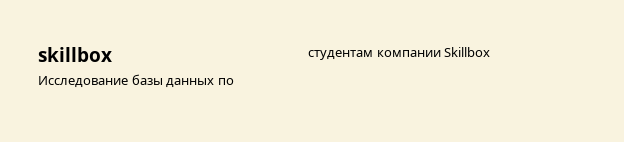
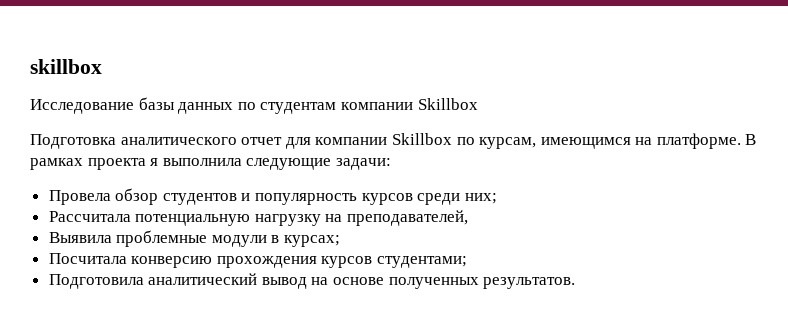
(491, 52) none -> [30,133,757,149] [30,158,391,170] [48,188,497,205] [48,210,469,226] [48,230,341,247] [48,253,468,268] [48,273,576,289] // Подготовка аналитического отчет для компании Skillbox по курсам, имеющимся на платформе. В рамках проекта я выполнила следующие задачи: // Провела обзор студентов и популярность курсов среди них; // Рассчитала потенциальную нагрузку на преподавателей, // Выявила проблемные модули в курсах; // Посчитала конверсию прохождения курсов студентами; // Подготовила аналитический вывод на основе полученных результатов.

